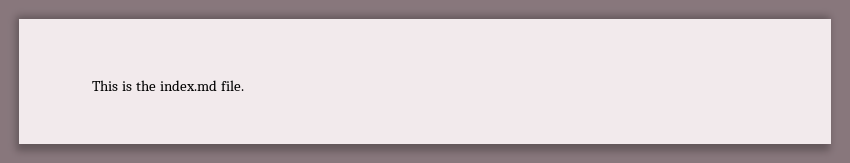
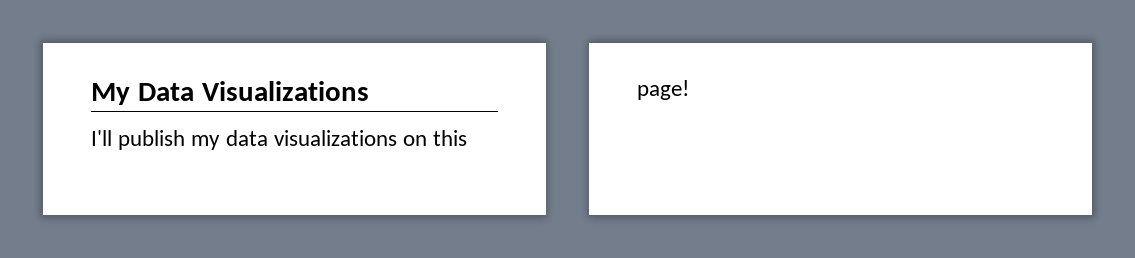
[92,80,244,91] This is the index.md file. -> [91,81,369,105] [91,130,468,150] [637,80,689,100] My Data Visualizations // I'll publish my data visualizations on this page!

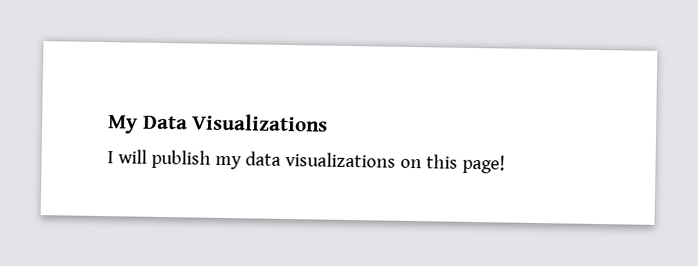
[91,130,112,146] I'll -> [107,149,147,164] I will

